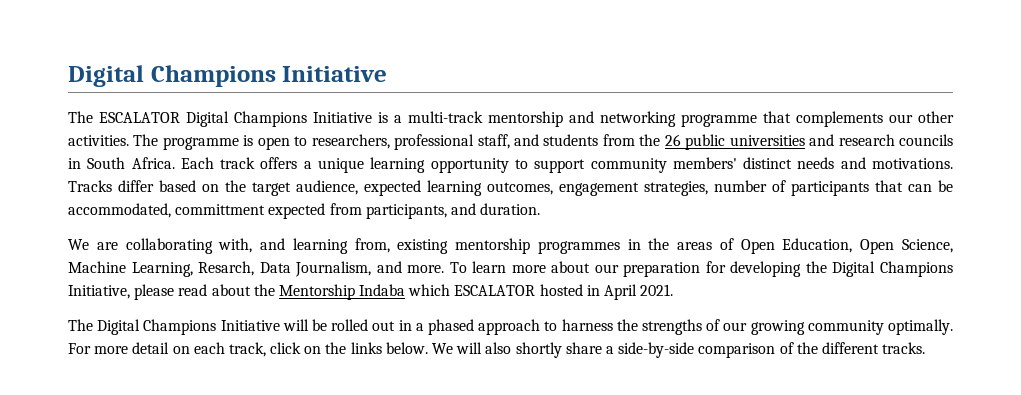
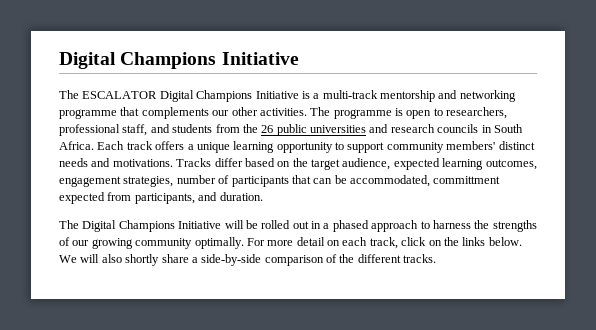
[68,238,953,254] [68,261,953,277] [68,284,674,300] // We are collaborating with, and learning from, existing mentorship programmes in the areas of Open Education, Open Science, Machine Learning, Resarch, Data Journalism, and more. To learn more about our preparation for developing the Digital Champions Initiative, please read about the Mentorship Indaba which ESCALATOR hosted in April 2021. -> (263, 196) none

